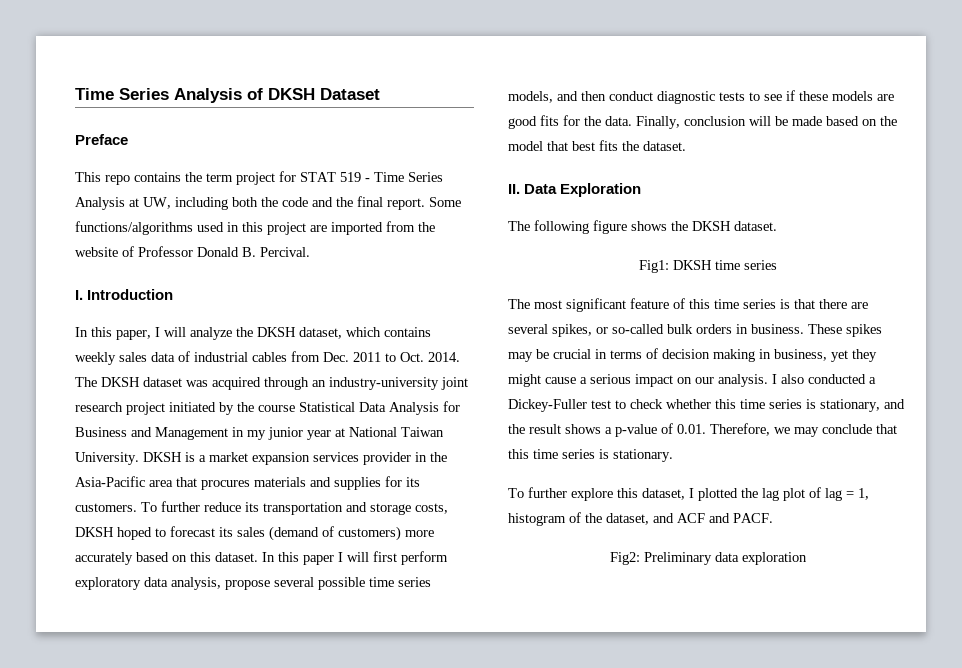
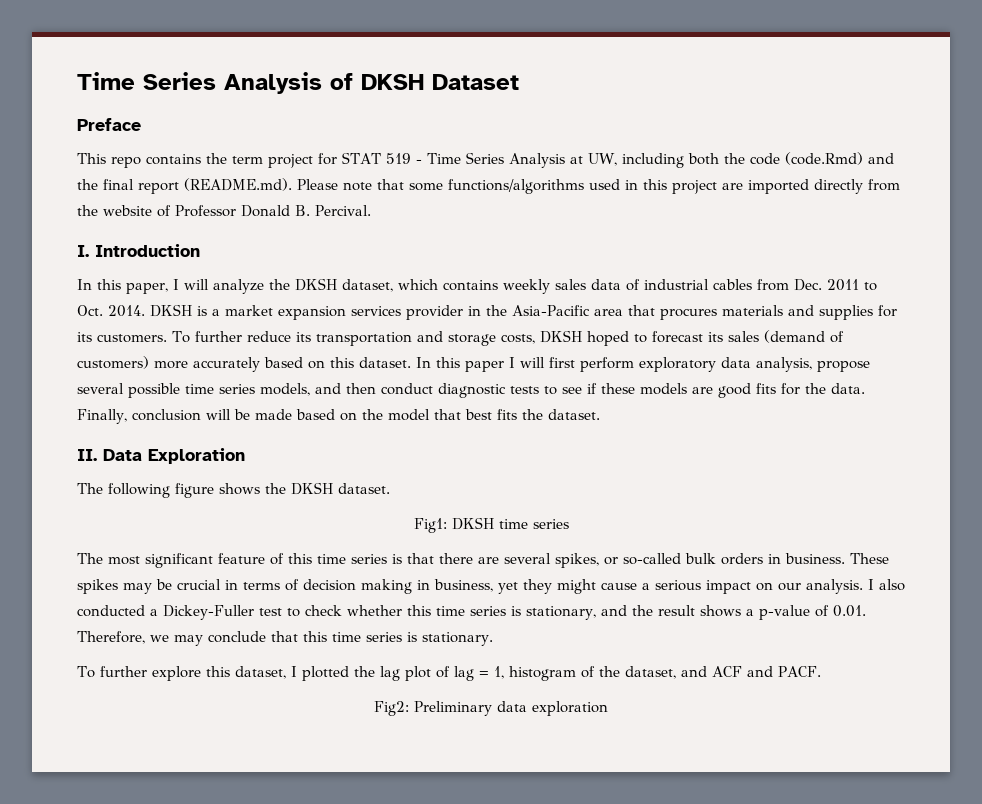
(308, 202) none -> [784,152,863,165] (code.Rmd)
[387,197,461,210] report. Some -> [138,178,443,194] report (README.md). Please note that some
(383, 228) none -> [814,179,863,194] directly
[75,377,468,390] [75,401,460,415] [75,427,444,440] [75,452,139,465] The DKSH dataset was acquired through an industry-university joint research project initiated by the course Statistical Data Analysis for Business and Management in my junior year at National Taiwan University. -> (145, 311) none

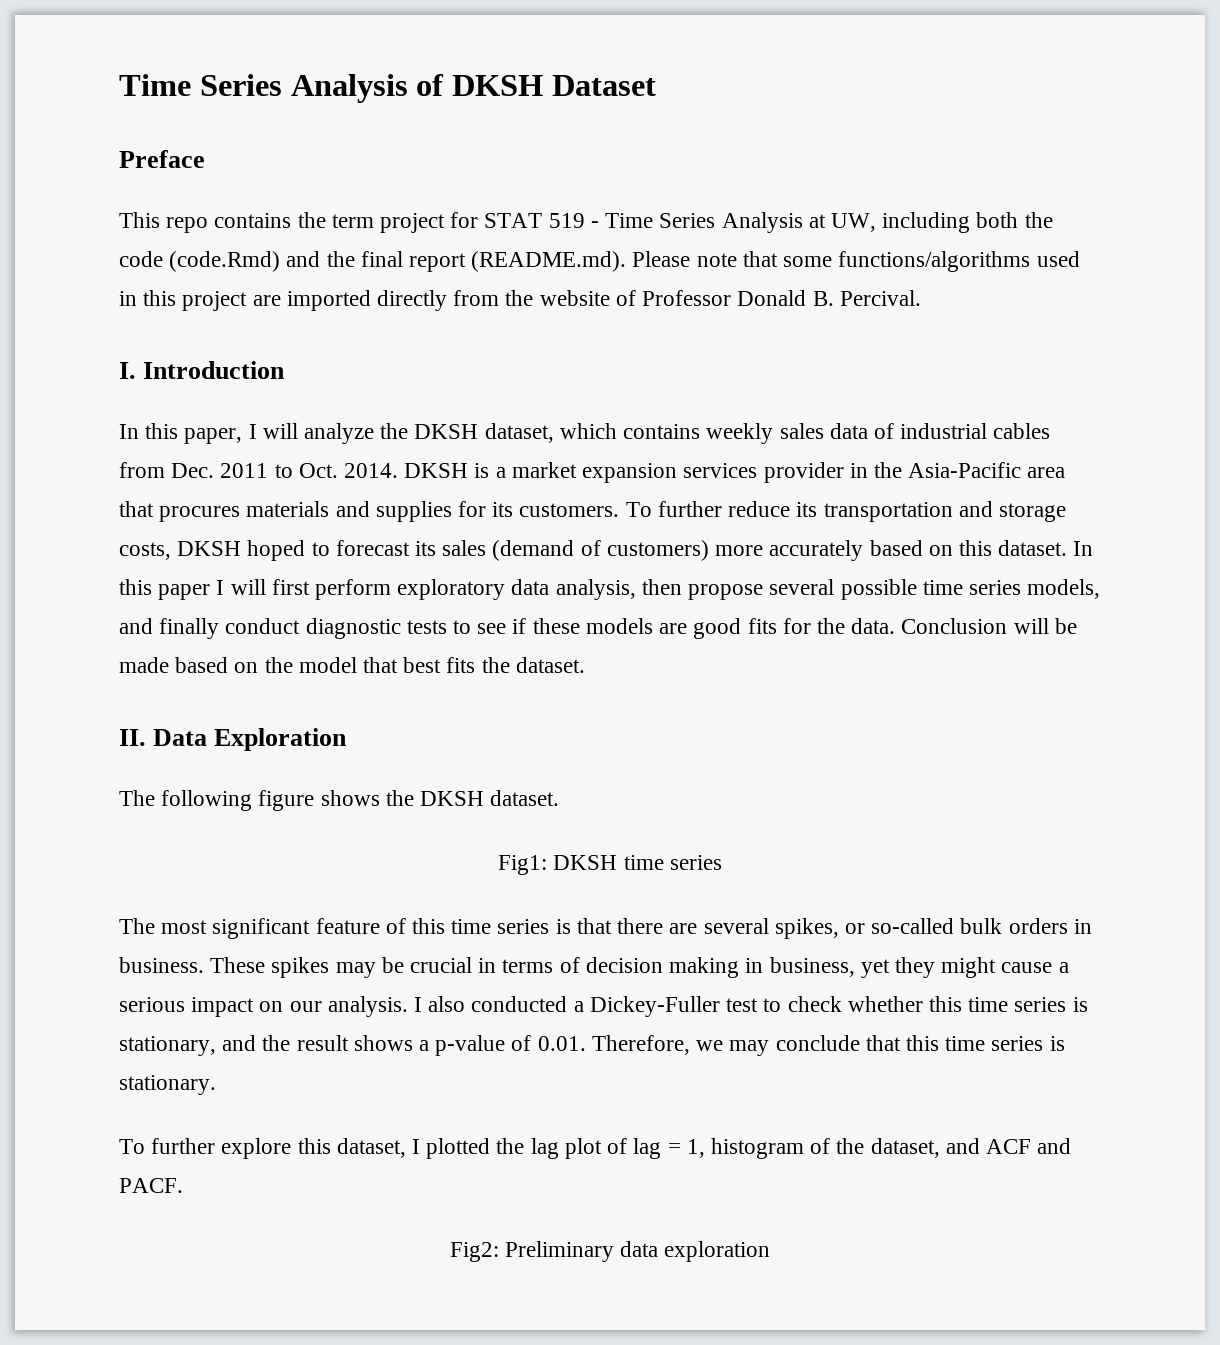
(812, 364) none -> [641,579,682,595] then
[346,383,376,394] then -> [159,618,220,639] finally
[77,409,201,424] Finally, conclusion -> [901,618,1008,634] Conclusion

